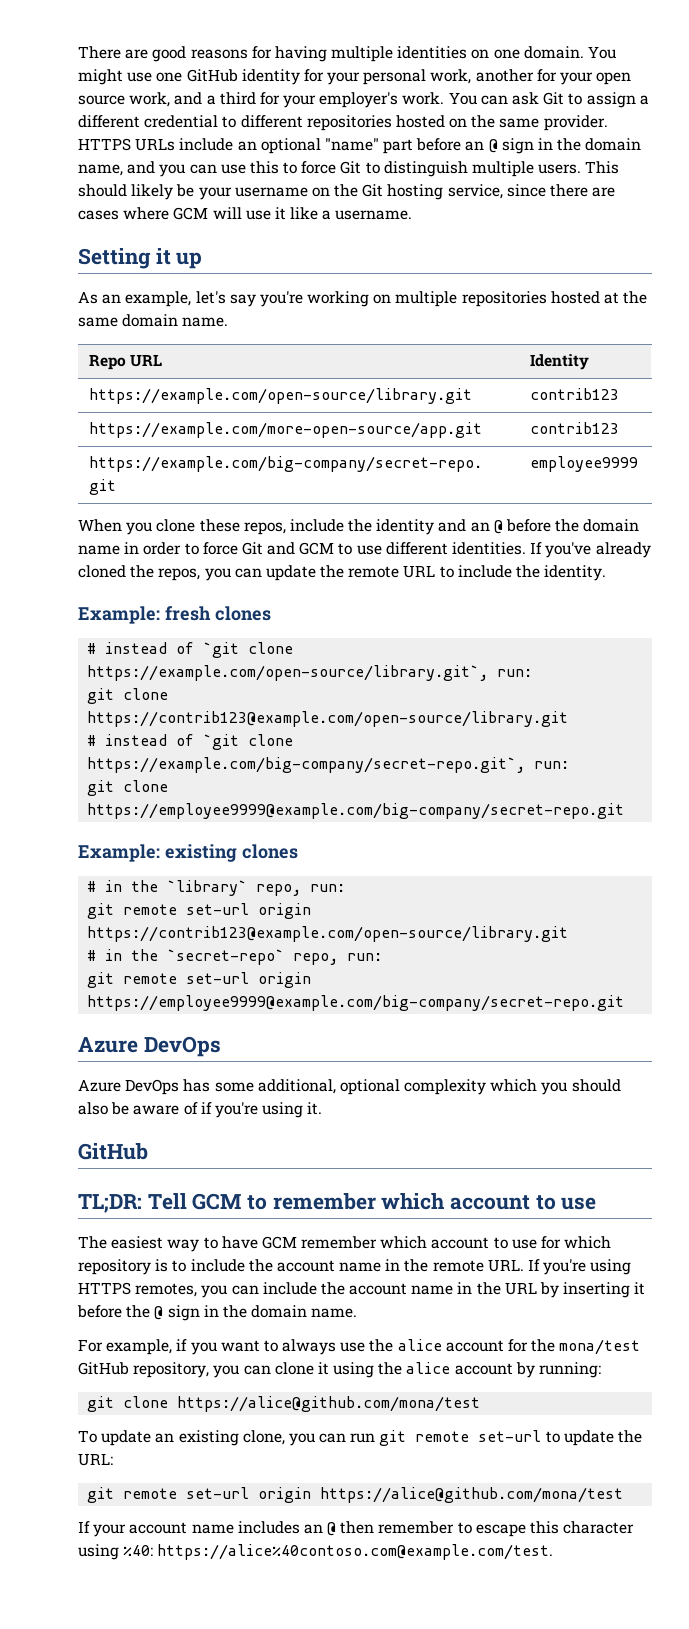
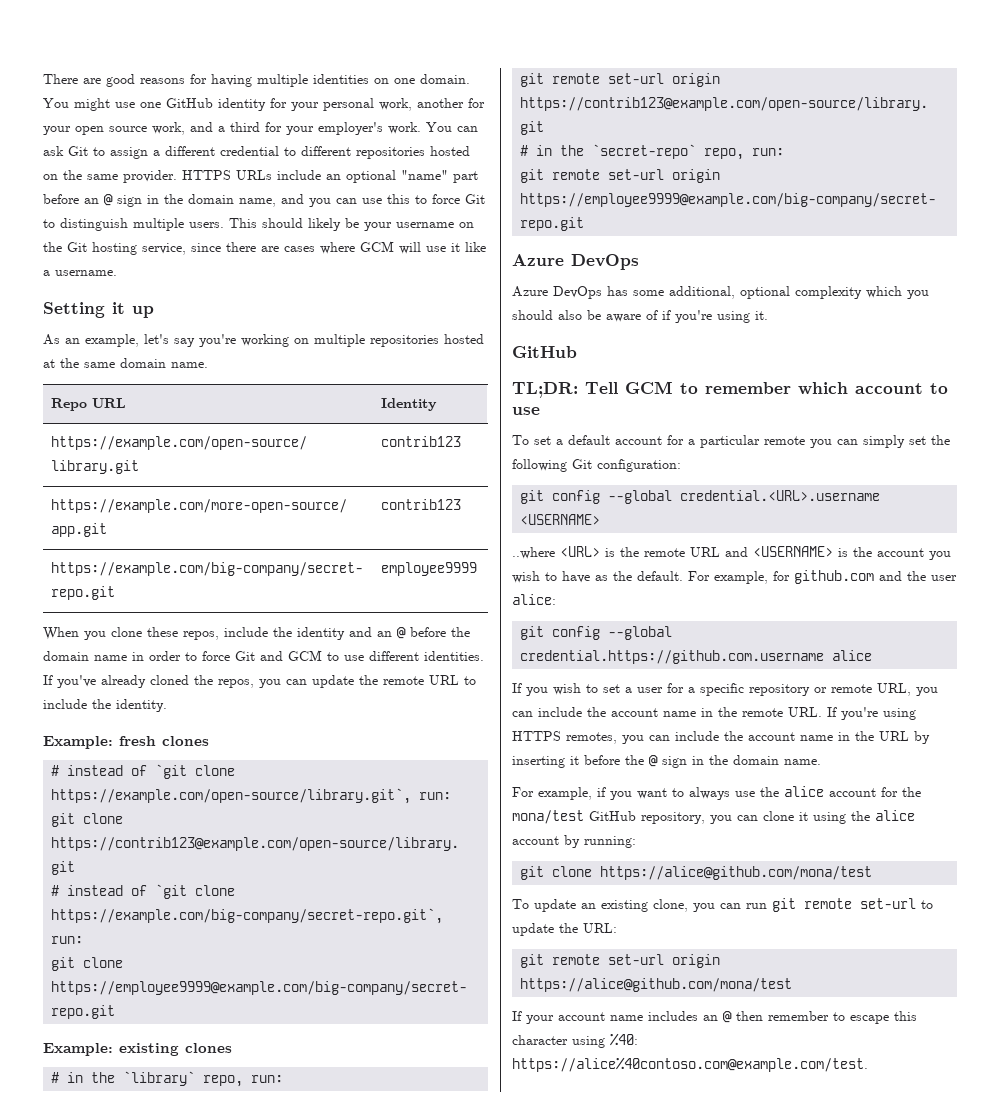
[78,1236,612,1252] [78,1259,187,1275] The easiest way to have GCM remember which account to use for which repository is to -> [512,435,950,448] [512,459,681,472] [520,490,881,504] [520,514,601,525] [512,546,951,560] [512,570,957,584] [512,594,556,605] [520,626,673,640] [520,650,873,664] [512,683,938,696] [512,711,533,717] To set a default account for a particular remote you can simply set the following Git configuration: // git config --global credential.<URL>.username <USERNAME> // ..where <URL> is the remote URL and <USERNAME> is the account you wish to have as the default. For example, for github.com and the user alice: // git config --global credential.https://github.com.username alice // If you wish to set a user for a specific repository or remote URL, you can

